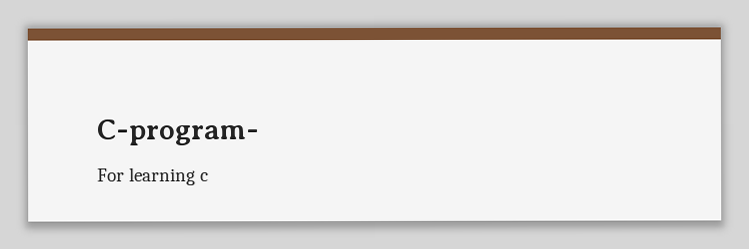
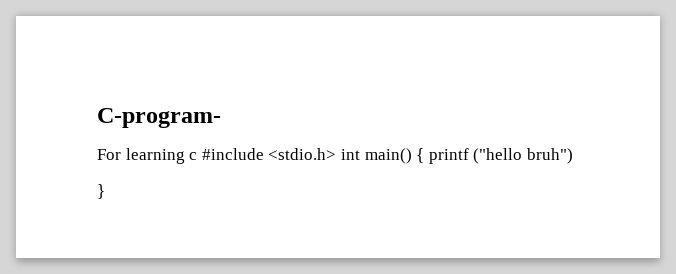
(210, 177) none -> [201,148,573,164] [97,184,105,199] #include <stdio.h> int main() { printf ("hello bruh") // }

